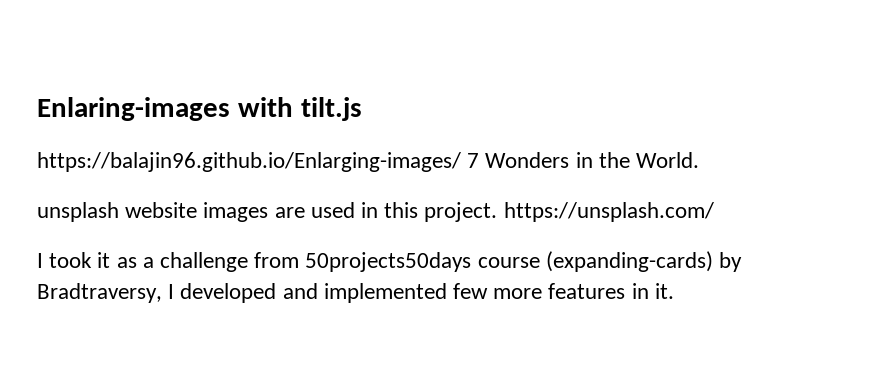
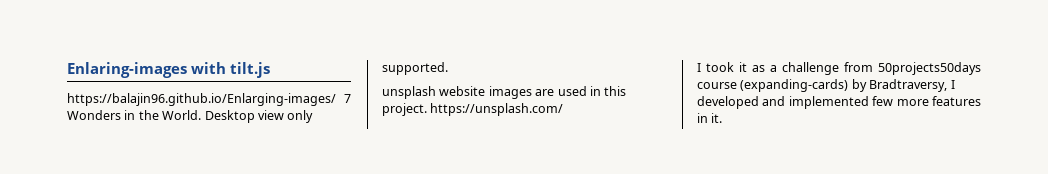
(700, 160) none -> [204,110,314,123] [382,62,448,75] Desktop view only supported.

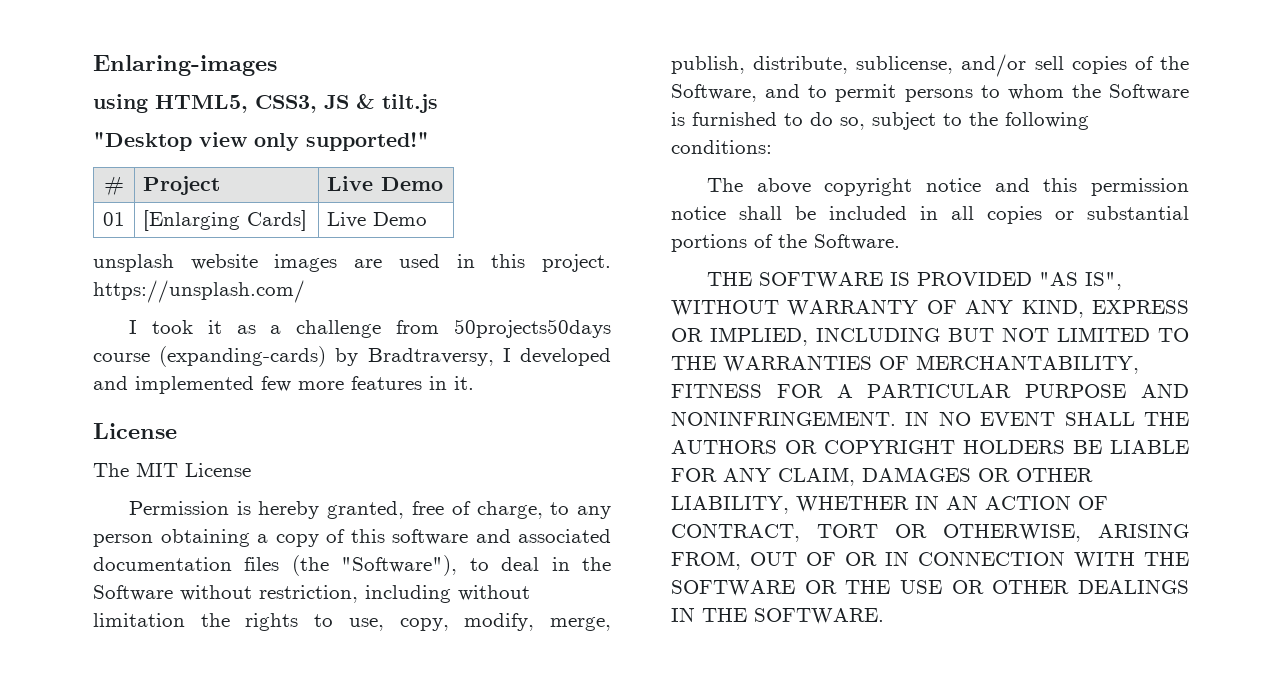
[191,62,271,78] [67,93,351,106] [67,110,314,123] [382,62,448,75] with tilt.js // https://balajin96.github.io/Enlarging-images/ 7 Wonders in the World. Desktop view only supported. -> [93,94,438,113] [93,132,429,151] [104,176,124,196] [143,176,221,195] [327,176,444,191] [103,212,125,226] [143,210,308,231] [327,212,428,228] // using HTML5, CSS3, JS & tilt.js // "Desktop view only supported!" // # | Project | Live Demo // 01 | [Enlarging Cards] | Live Demo
(723, 118) none -> [93,423,177,439] [93,462,251,477] [128,501,611,519] [93,529,611,547] [93,555,611,576] [93,585,530,603] [93,613,611,631] [671,54,1189,77] [671,84,1189,102] [671,112,1089,130] [671,140,772,154] [706,178,1189,196] [671,206,1189,224] [671,234,900,252] [706,272,1122,290] [671,299,1189,318] [671,327,1189,346] [671,355,1139,374] [671,383,1189,398] [671,411,1189,426] [671,440,1189,454] [671,467,1093,486] [671,495,1108,514] [671,523,1189,542] [671,551,1189,570] [671,579,1189,596] [671,607,884,624] // License // The MIT License // Permission is hereby granted, free of charge, to any person obtaining a copy of this software and associated documentation files (the "Software"), to deal in the Software without restriction, including without limitation the rights to use, copy, modify, merge, publish, distribute, sublicense, and/or sell copies of the Software, and to permit persons to whom the Software is furnished to do so, subject to the following conditions: // The above copyright notice and this permission notice shall be included in all copies or substantial portions of the Software. // THE SOFTWARE IS PROVIDED "AS IS", WITHOUT WARRANTY OF ANY KIND, EXPRESS OR IMPLIED, INCLUDING BUT NOT LIMITED TO THE WARRANTIES OF MERCHANTABILITY, FITNESS FOR A PARTICULAR PURPOSE AND NONINFRINGEMENT. IN NO EVENT SHALL THE AUTHORS OR COPYRIGHT HOLDERS BE LIABLE FOR ANY CLAIM, DAMAGES OR OTHER LIABILITY, WHETHER IN AN ACTION OF CONTRACT, TORT OR OTHERWISE, ARISING FROM, OUT OF OR IN CONNECTION WITH THE SOFTWARE OR THE USE OR OTHER DEALINGS IN THE SOFTWARE.

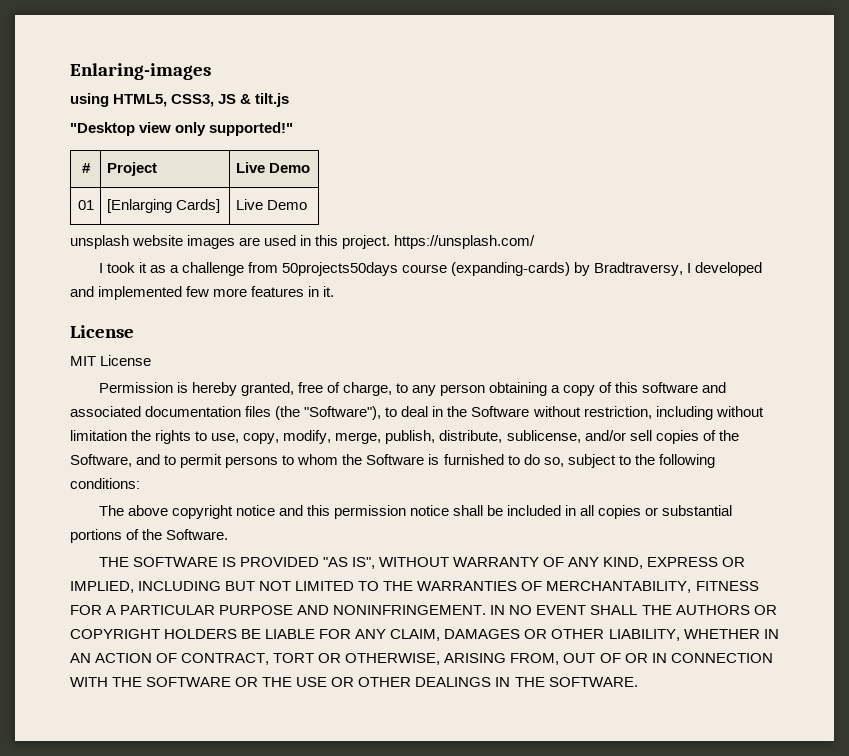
[93,463,129,477] The -> (134, 331) none

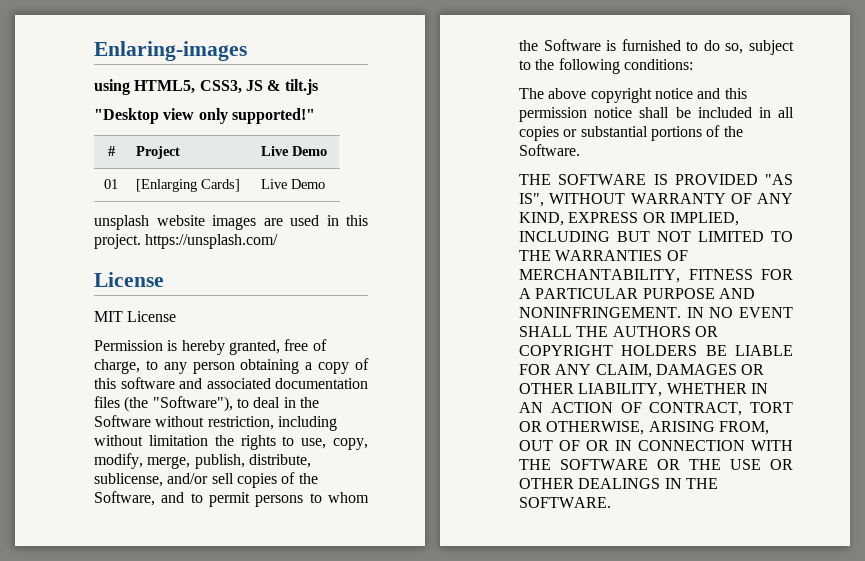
[98,262,763,276] [70,286,335,300] // I took it as a challenge from 50projects50days course (expanding-cards) by Bradtraversy, I developed and implemented few more features in it. -> (279, 241) none

